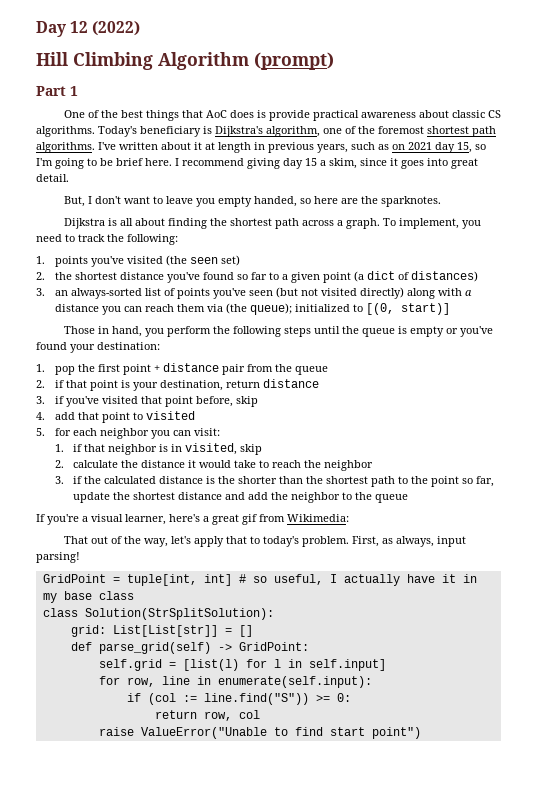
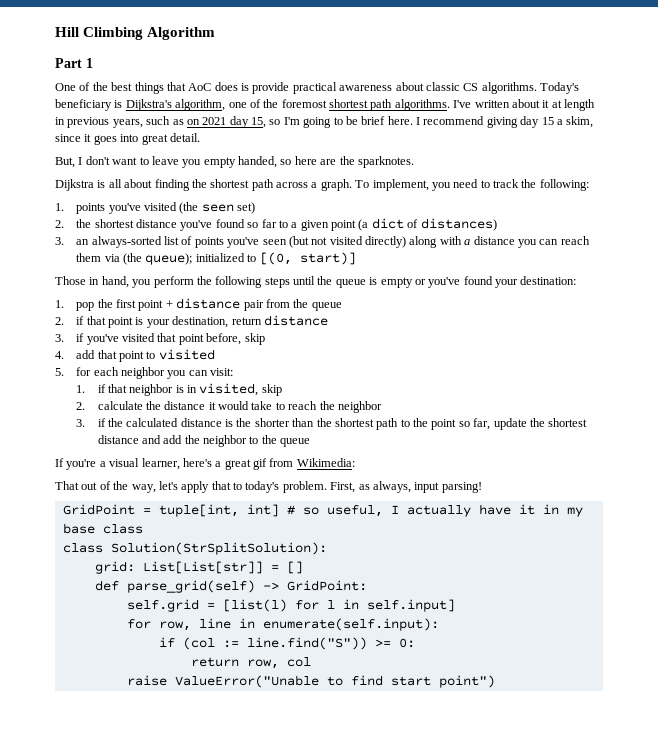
[36,21,141,37] Day 12 (2022) // -> (55, 32) none
[254,52,334,70] (prompt) -> (216, 33) none

